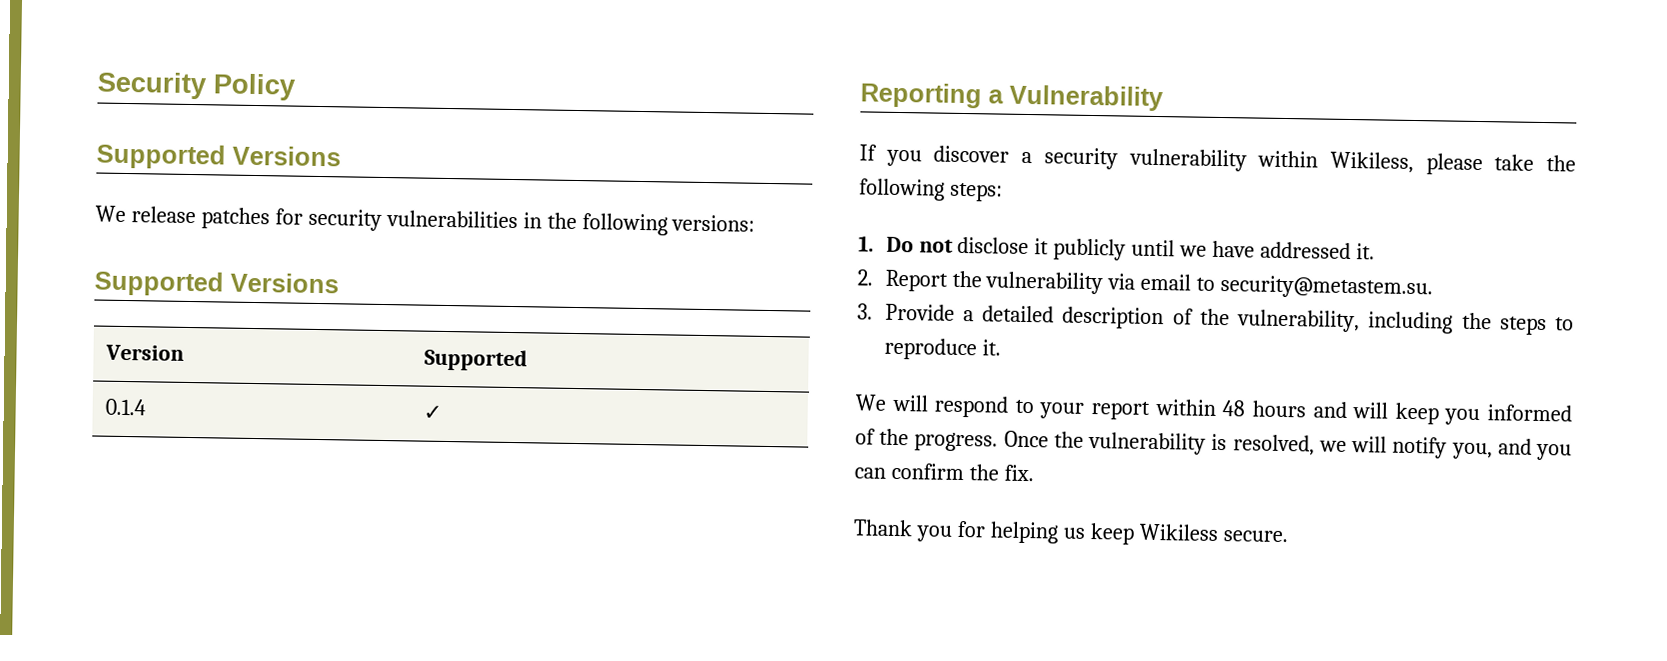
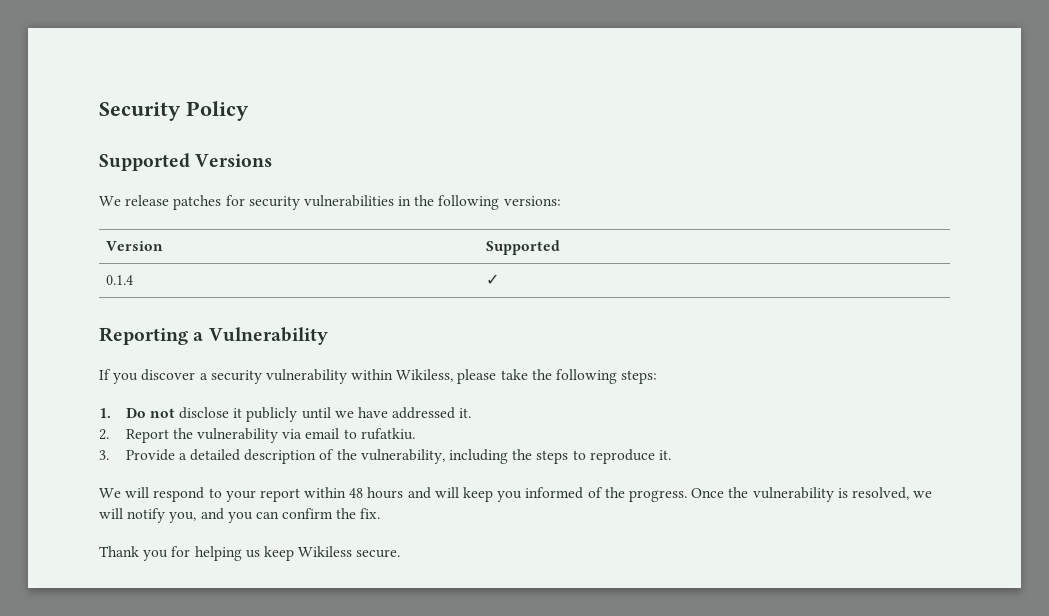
[94,270,339,297] // Supported Versions -> (561, 201) none
[1220,275,1434,300] security@metastem.su. -> [360,428,415,440] rufatkiu.

